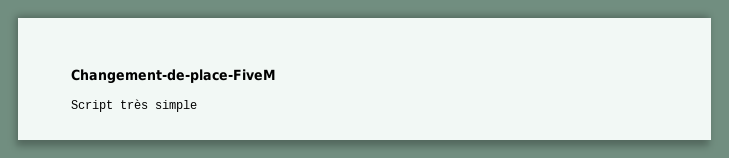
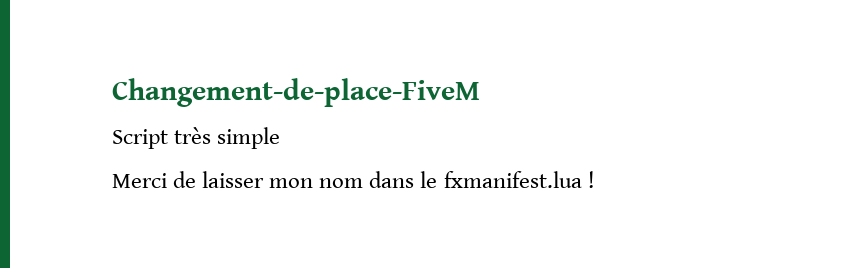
(197, 106) none -> [112,171,595,188] // Merci de laisser mon nom dans le fxmanifest.lua !

